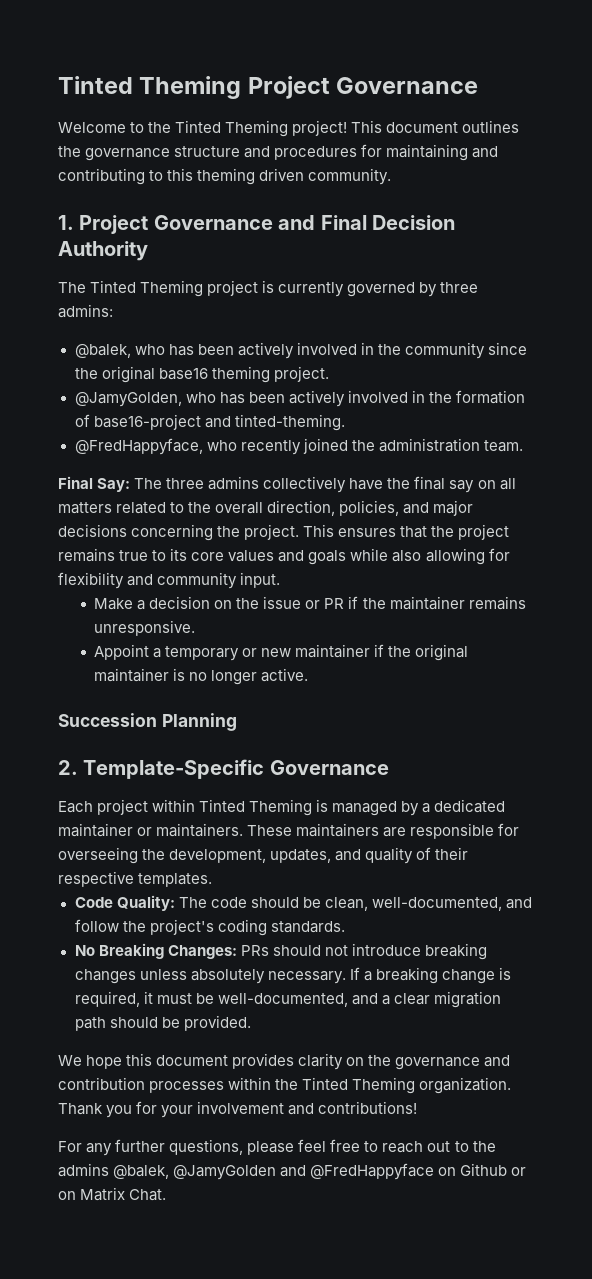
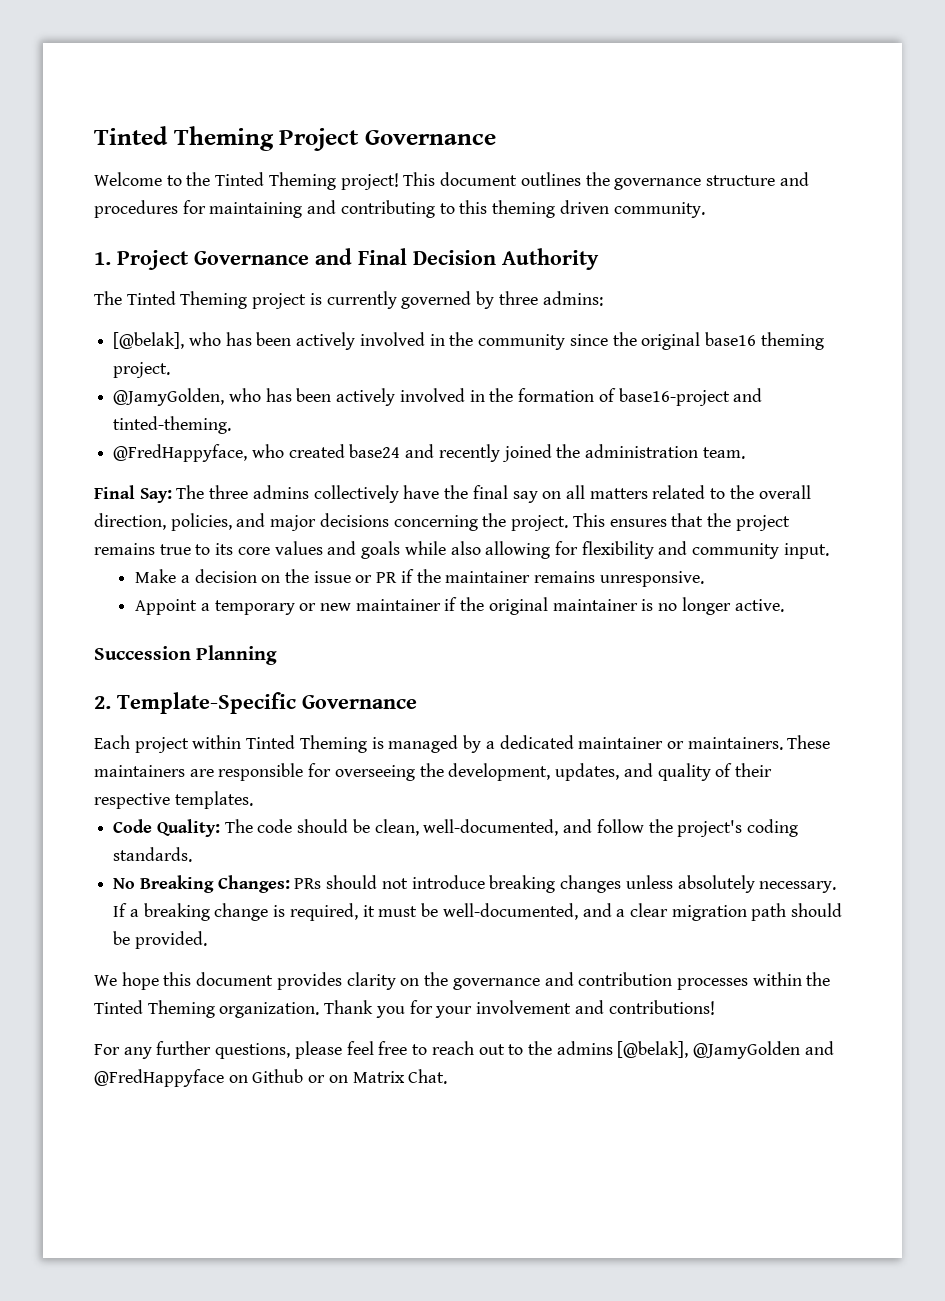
[74,344,131,358] @balek, -> [113,332,185,349] [@belak],
(237, 445) none -> [288,444,435,458] created base24 and
[113,1165,170,1179] @balek, -> [617,1041,689,1058] [@belak],

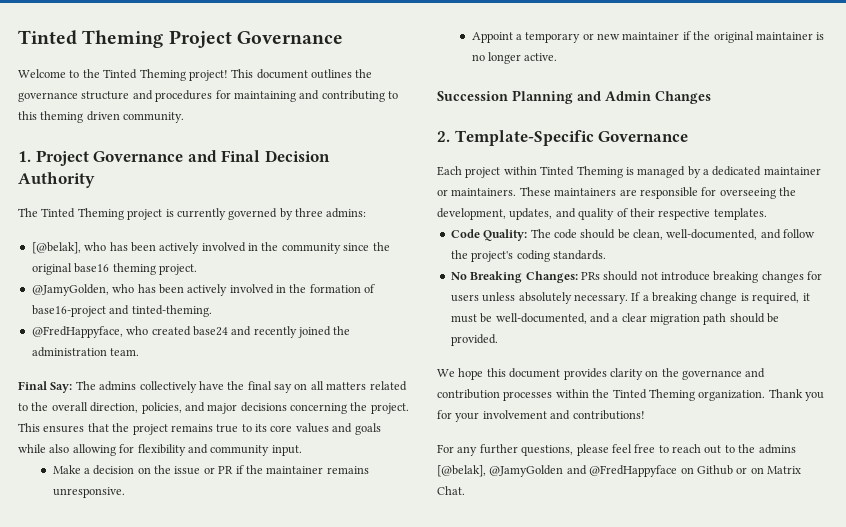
[209,485,249,499] three -> (96, 385) none
(278, 655) none -> [577,91,711,104] and Admin Changes
(622, 884) none -> [807,271,823,280] [450,294,479,302] for users

